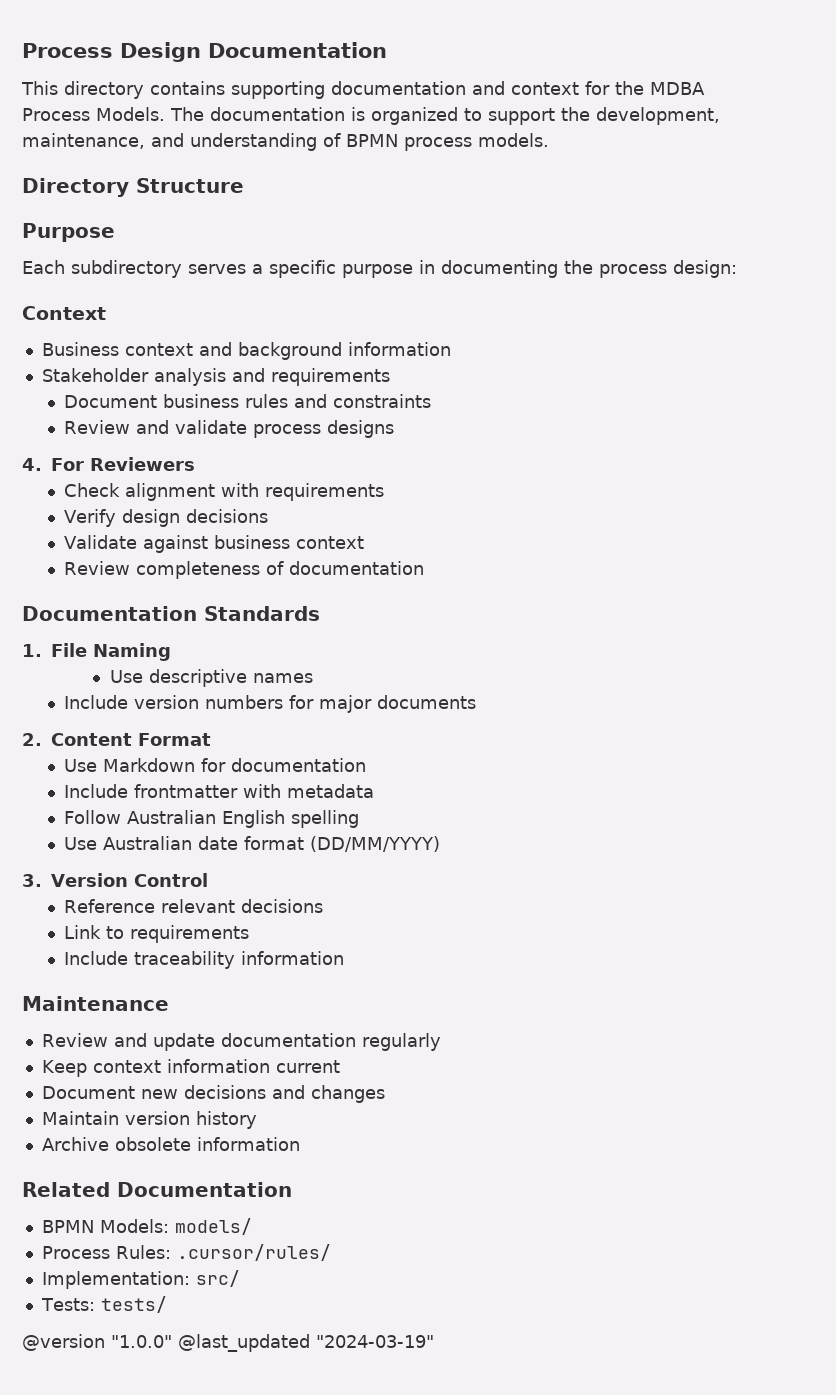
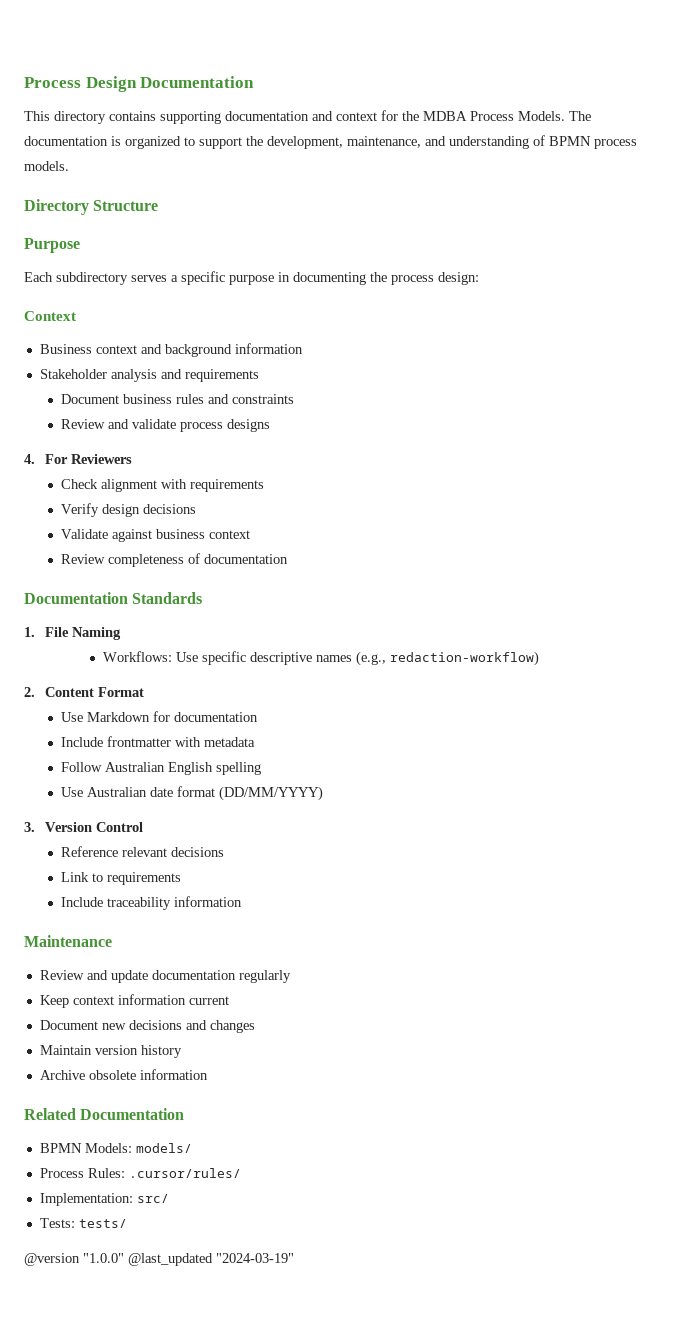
[109,670,143,683] Use -> [102,651,246,665] Workflows: Use specific
[64,695,477,713] // Include version numbers for major documents -> [355,651,539,666] (e.g., redaction-workflow)

